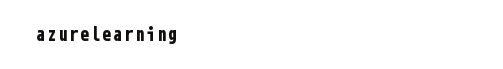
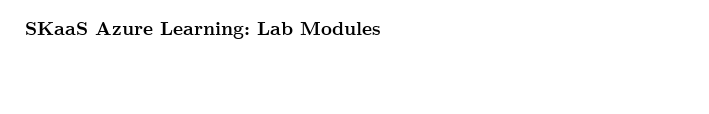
[35,26,178,44] azurelearning -> [25,21,381,39] SKaaS Azure Learning: Lab Modules

